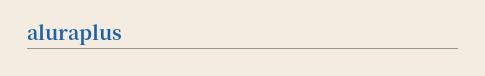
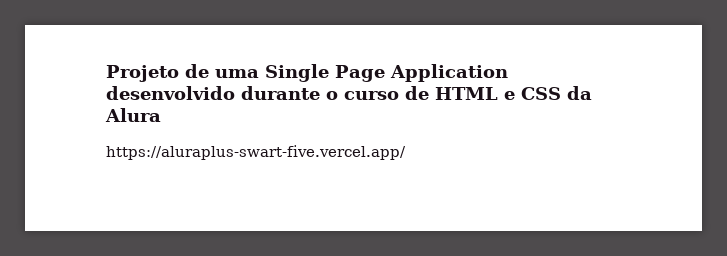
[27,24,122,45] aluraplus -> [106,64,508,82] [106,86,592,100] [105,108,161,122] [106,145,406,160] Projeto de uma Single Page Application desenvolvido durante o curso de HTML e CSS da Alura // https://aluraplus-swart-five.vercel.app/

